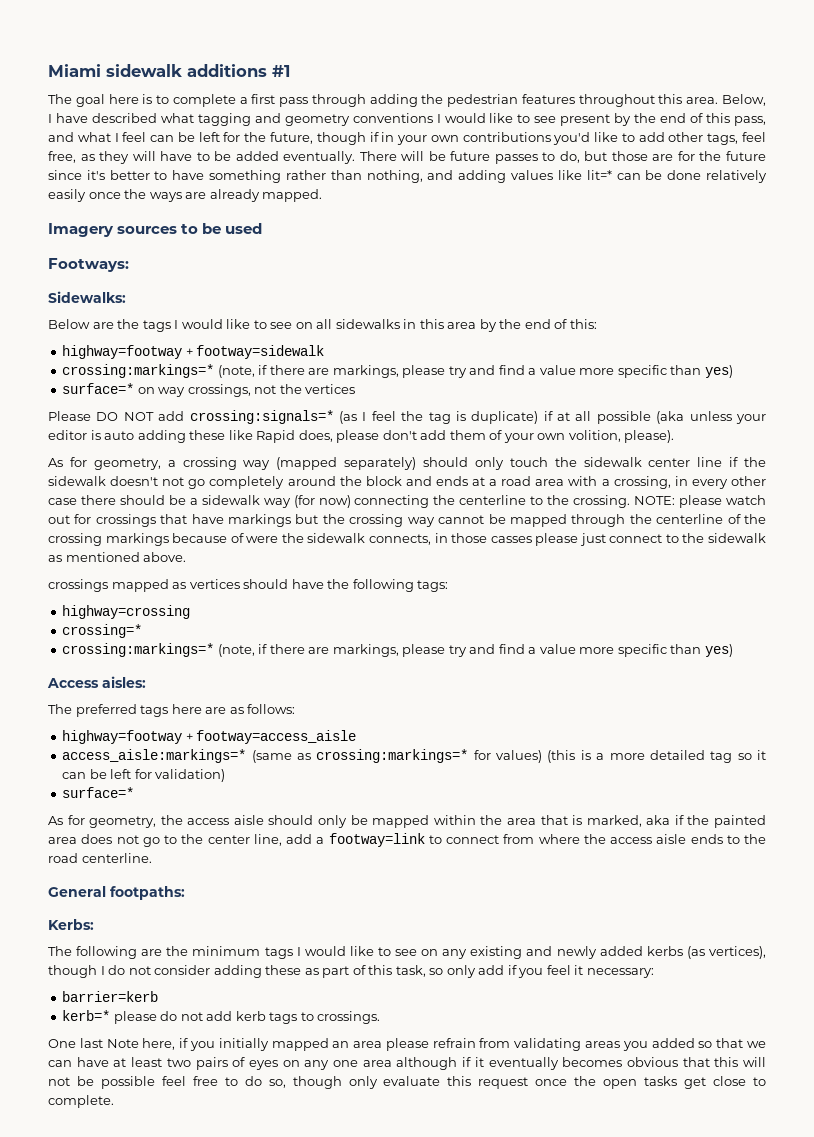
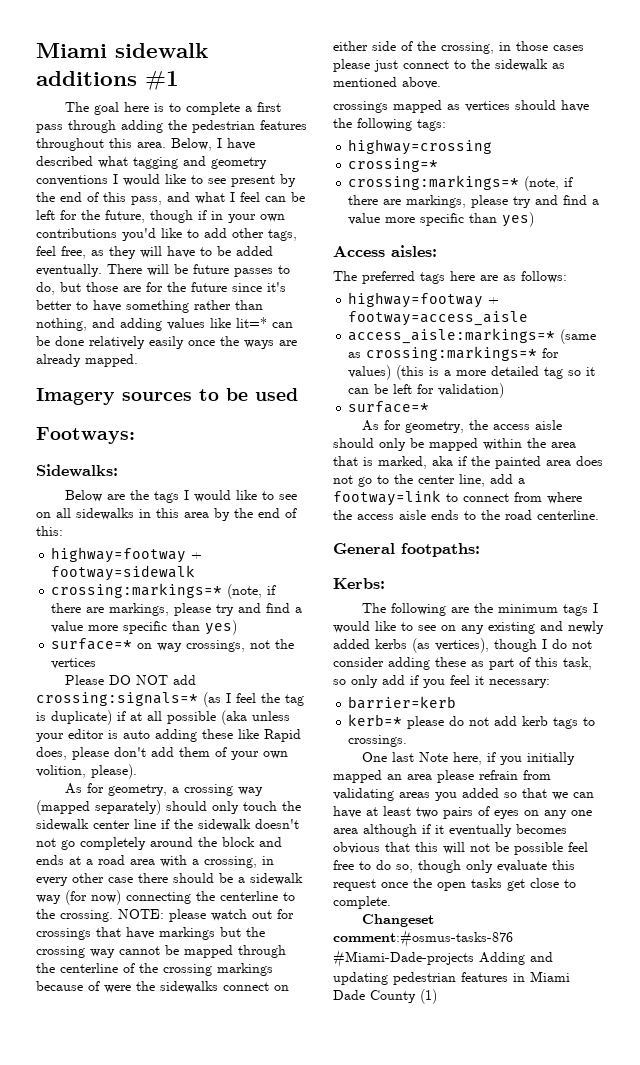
[307,533,431,545] sidewalk connects, -> [160,981,289,993] [333,41,494,54] sidewalks connect on either side of the crossing,
[490,536,532,543] casses -> [553,45,584,51] cases
(114, 1101) none -> [361,914,434,927] [333,930,513,948] [333,950,553,968] [333,971,570,985] [333,989,437,1004] // Changeset comment:#osmus-tasks-876 #Miami-Dade-projects Adding and updating pedestrian features in Miami Dade County (1)

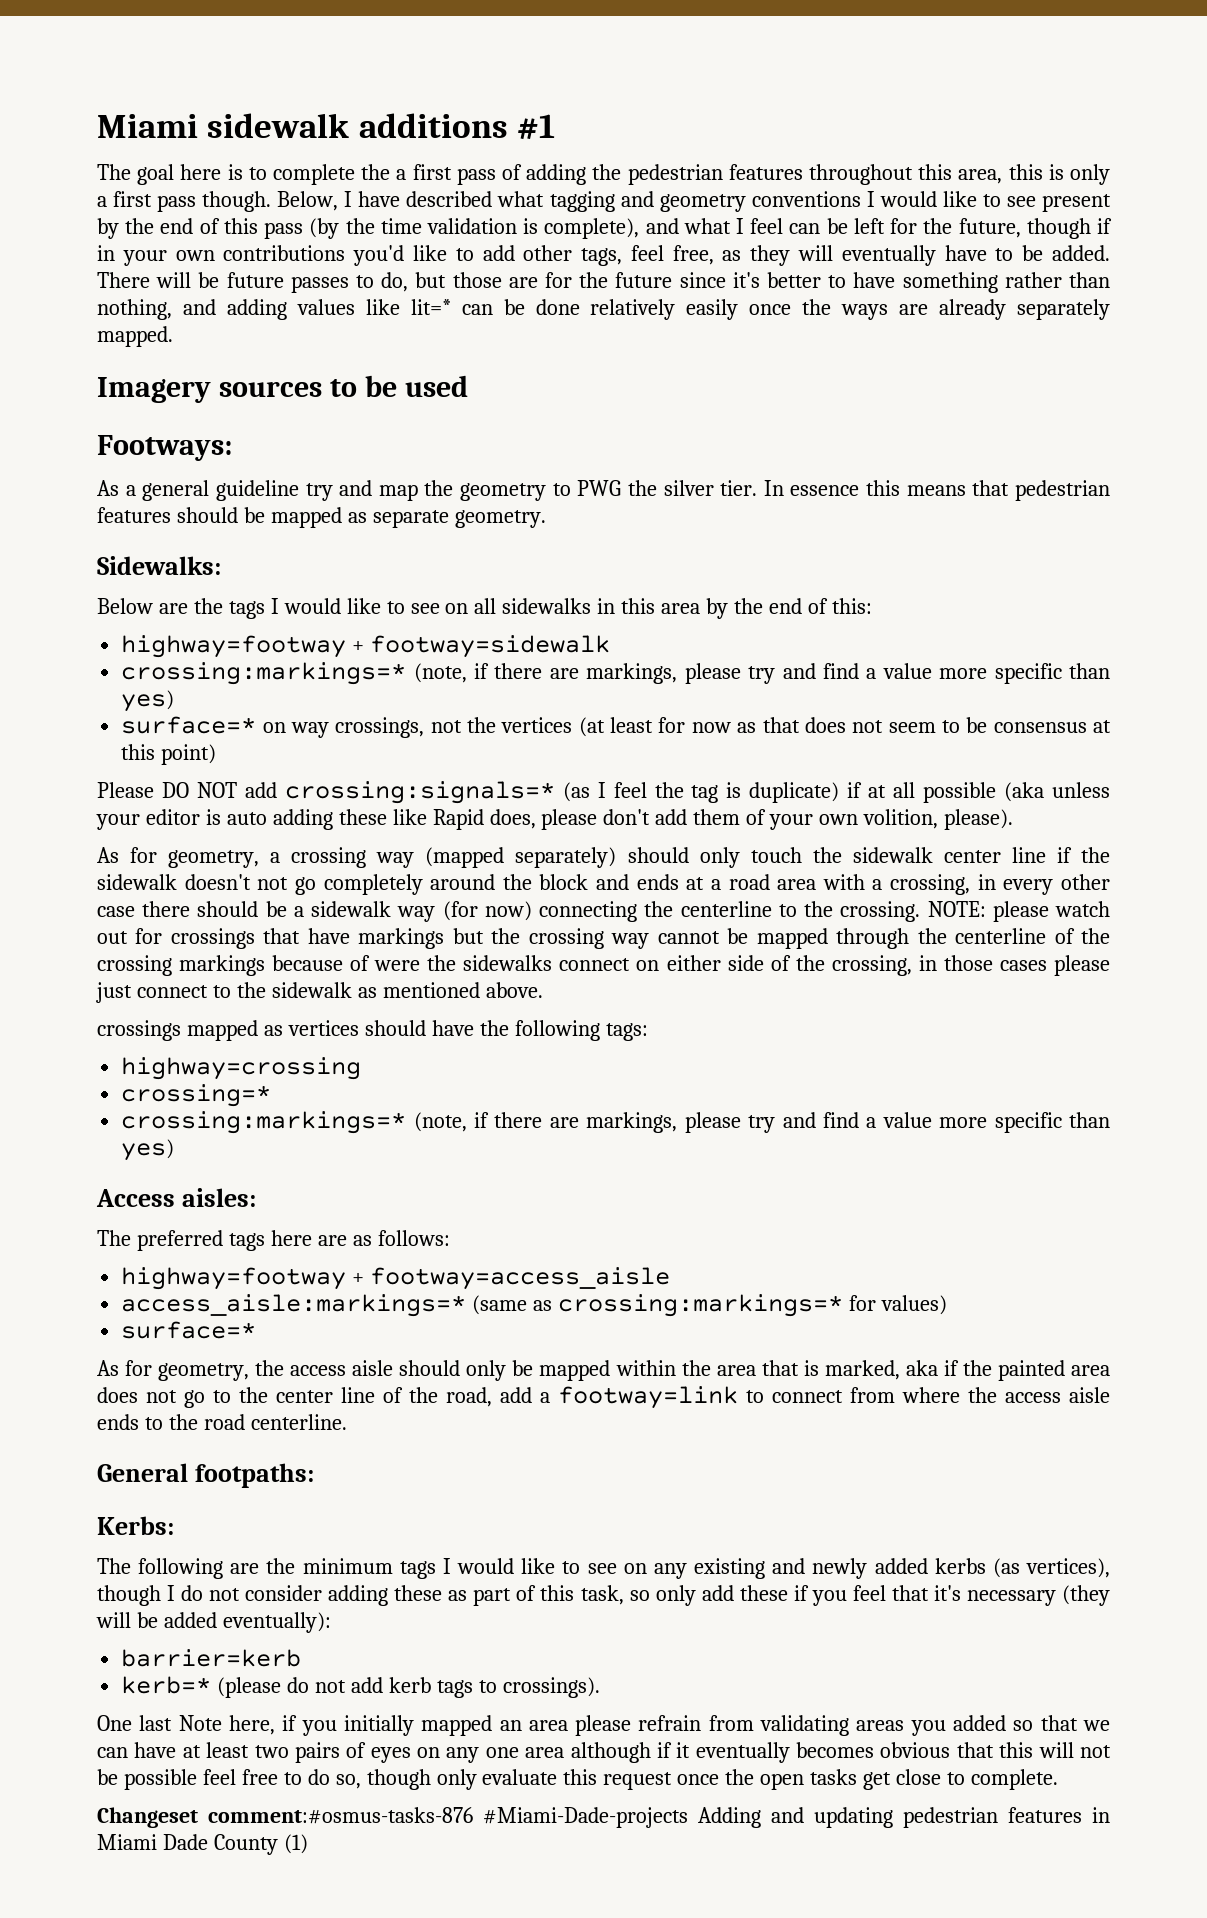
[244,102,281,112] [36,120,116,133] a first pass through -> [361,164,522,185] the a first pass of
[137,142,166,148] area. -> [958,164,1111,185] [97,191,272,212] area, this is only a first pass though.
[131,196,162,205] pass, -> [264,218,640,239] pass (by the time validation is complete),
(162, 252) none -> [841,245,936,266] eventually
[236,246,273,256] [36,264,102,277] added eventually. -> [1052,245,1110,261] added.
(81, 360) none -> [1017,299,1110,320] separately
(135, 435) none -> [97,480,1111,501] [97,507,546,528] // As a general guideline try and map the geometry to PWG the silver tier. In essence this means that pedestrian features should be mapped as separate geometry.
(97, 663) none -> [578,717,1112,737] [121,744,217,765] (at least for now as that does not seem to be consensus at this point)
[396,365,596,380] [348,383,505,398] (this is a more detailed tag so it can be left for validation) -> (947, 1305) none
[459,474,485,487] line, -> [341,1387,492,1407] line of the road,
(405, 680) none -> [739,1585,788,1601] these
[475,676,550,688] it necessary: -> [891,1585,1110,1606] [96,1612,331,1633] that it's necessary (they will be added eventually):
[407,716,445,729] please -> [217,1677,282,1698] (please
[348,735,408,747] crossings. -> [502,1677,600,1698] crossings).

